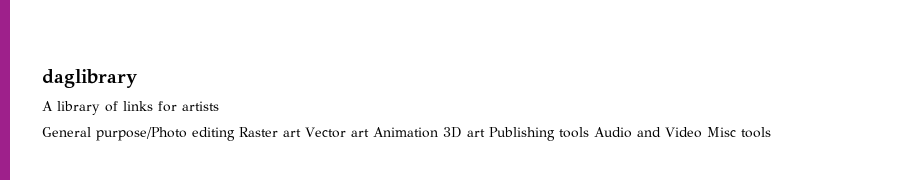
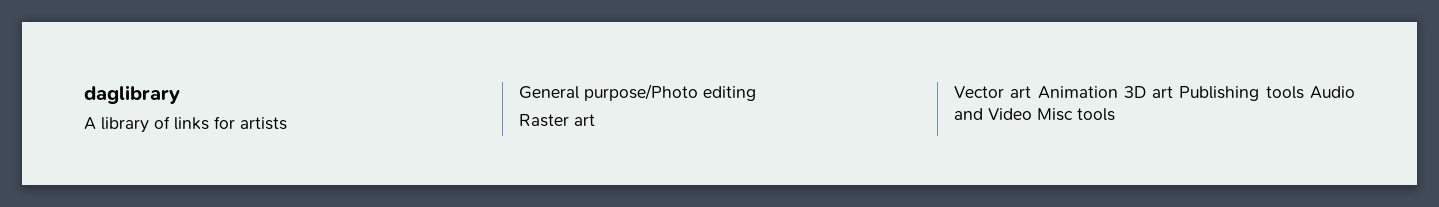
(235, 134) none -> (756, 93) //
(301, 133) none -> (595, 120) //

